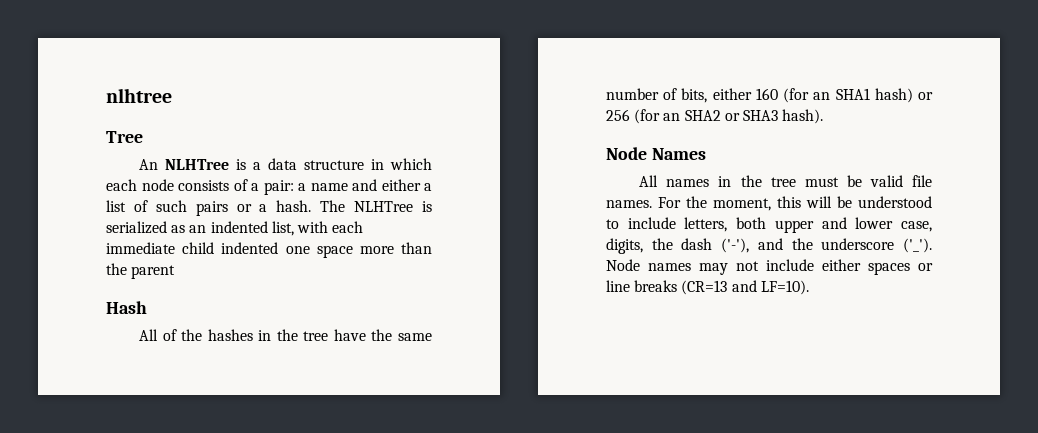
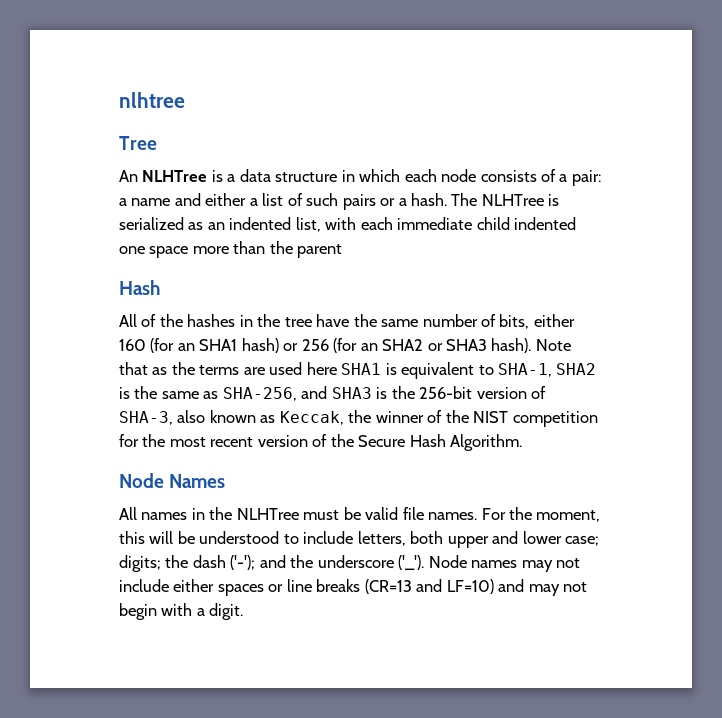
(824, 116) none -> [535,339,571,351] [119,362,597,379] [119,386,547,401] [119,410,598,427] [119,434,523,451] Note that as the terms are used here SHA1 is equivalent to SHA-1, SHA2 is the same as SHA-256, and SHA3 is the 256-bit version of SHA-3, also known as Keccak, the winner of the NIST competition for the most recent version of the Secure Hash Algorithm.
[770,177,796,187] tree -> [236,508,299,520] NLHTree
[901,221,932,232] [606,238,643,254] case, digits, -> [565,536,600,546] [119,555,161,572] case; digits;
[721,238,750,253] ('-'), -> [230,555,256,570] ('-');
[760,280,809,295] LF=10). -> [446,579,588,596] [119,603,244,620] LF=10) and may not begin with a digit.

